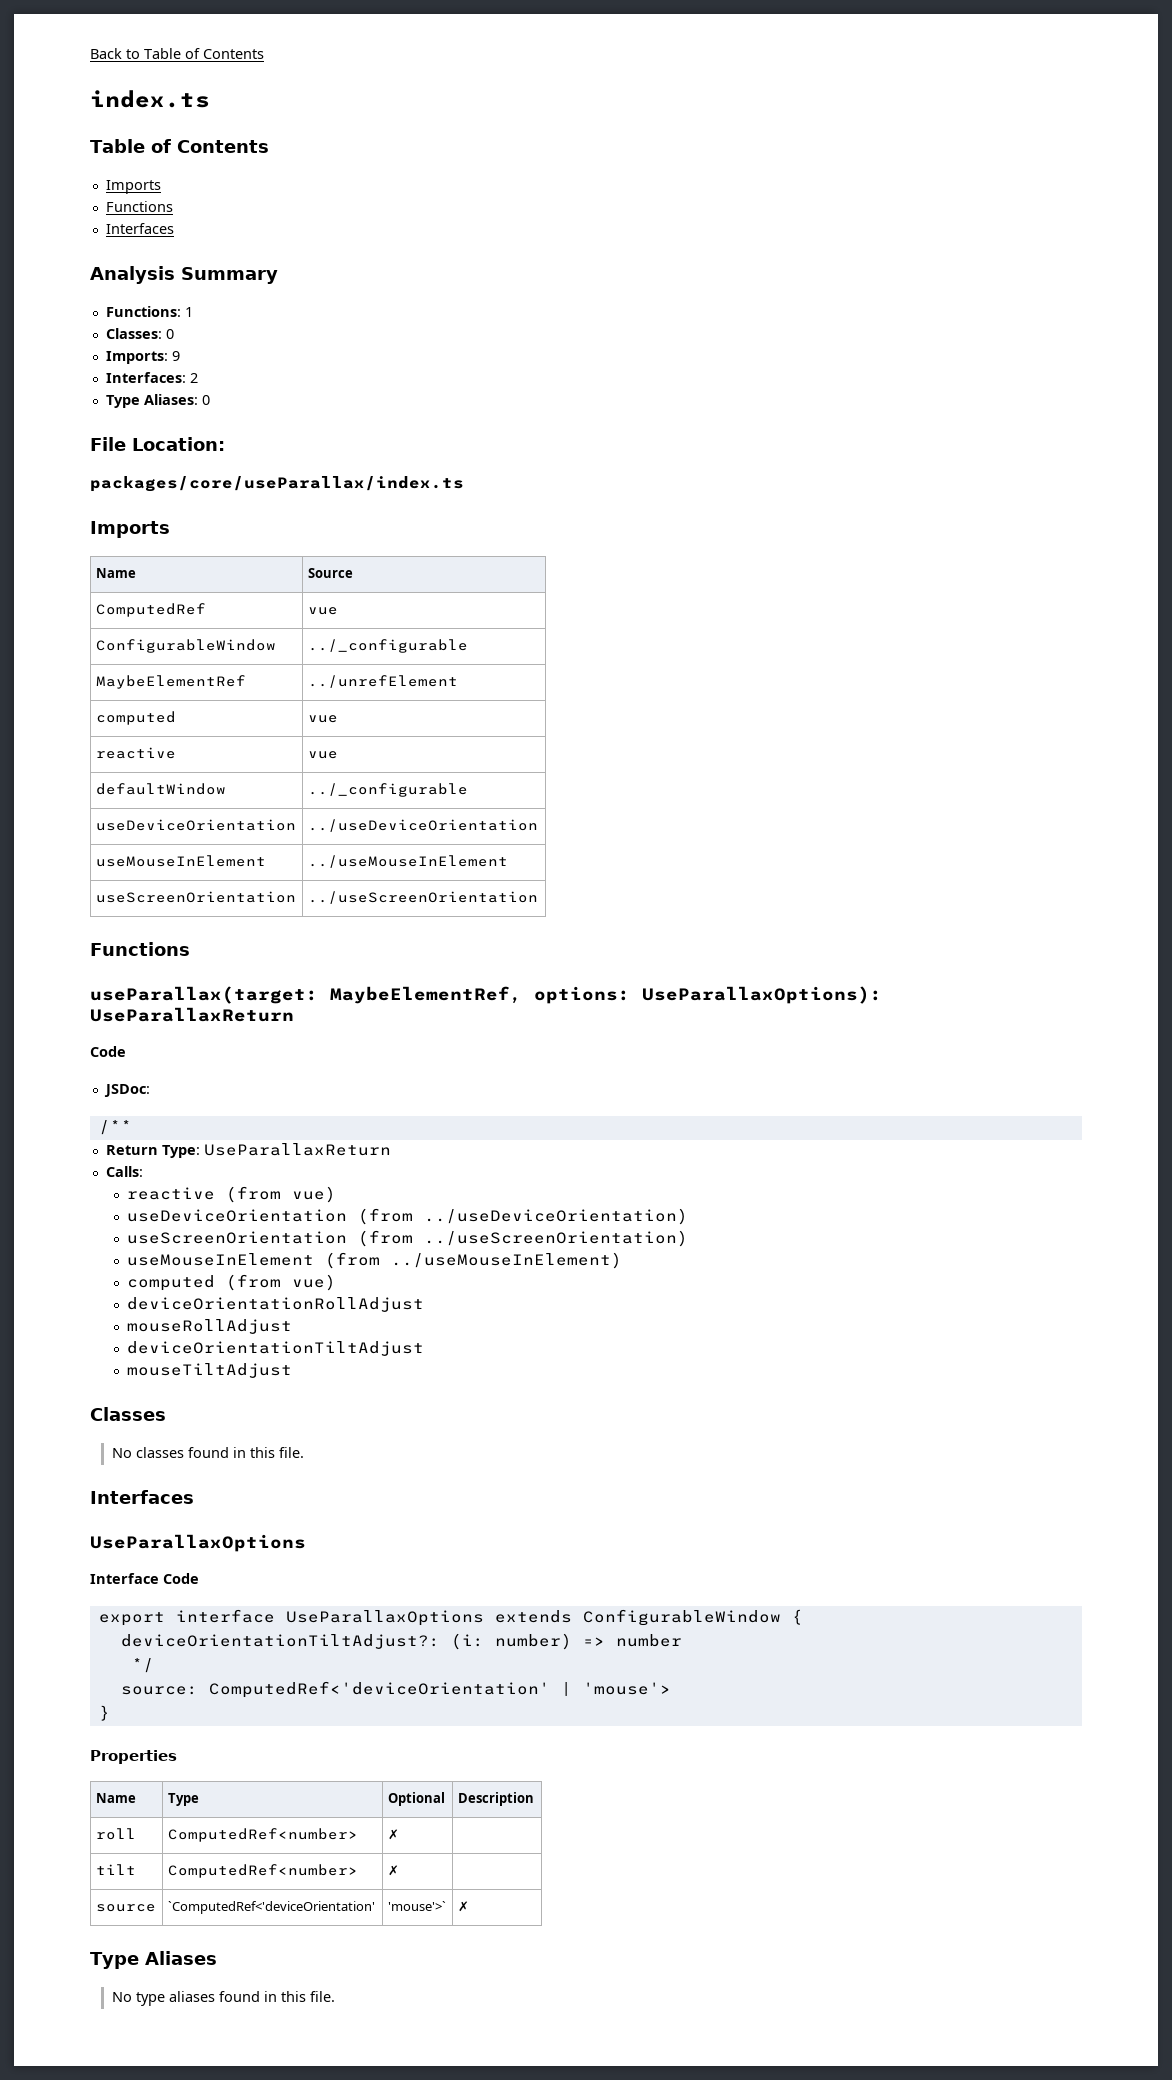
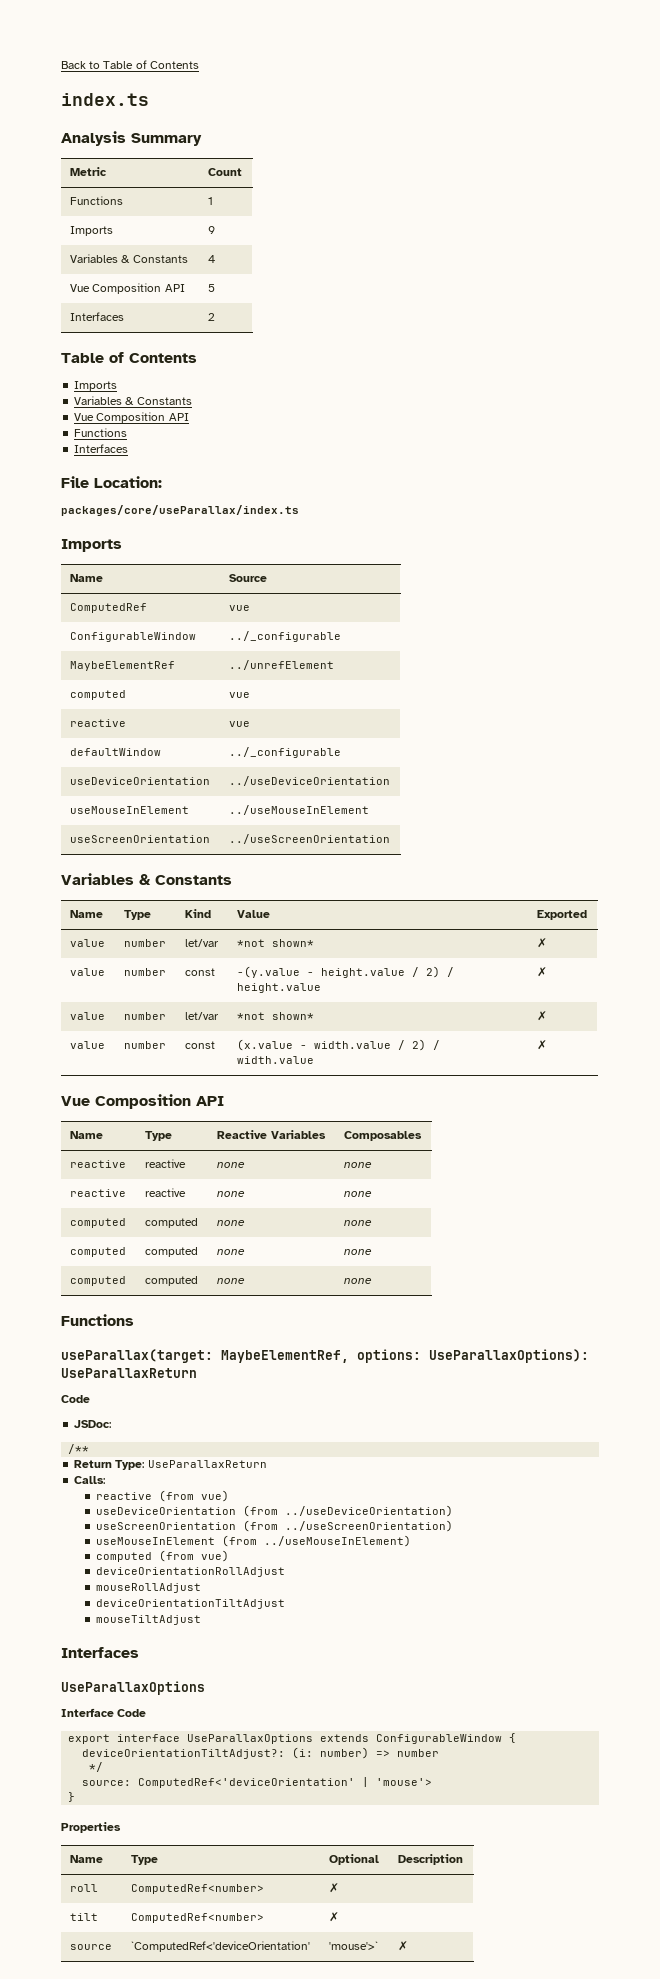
[90,139,269,153] [105,180,161,194] [105,201,173,212] [105,223,174,234] [90,266,278,284] [105,306,193,317] [105,328,174,339] [105,351,180,364] [105,372,198,383] [105,394,210,408] Table of Contents // Imports // Functions // Interfaces // Analysis Summary // Functions: 1 // Classes: 0 // Imports: 9 // Interfaces: 2 // Type Aliases: 0 -> [61,131,202,146] [70,167,108,176] [208,168,243,176] [70,196,124,205] [208,197,214,205] [70,226,114,236] [208,226,216,234] [70,254,188,263] [208,255,216,263] [70,283,185,294] [208,284,216,292] [70,312,125,321] [208,313,216,321] [61,352,197,363] [74,381,118,391] [74,396,192,405] [74,412,189,423] [74,428,128,437] [74,444,129,453] Analysis Summary // Metric | Count // Functions | 1 // Imports | 9 // Variables & Constants | 4 // Vue Composition API | 5 // Interfaces | 2 // Table of Contents // Imports // Variables & Constants // Vue Composition API // Functions // Interfaces
(538, 897) none -> [61,873,232,885] [70,910,104,918] [124,910,152,920] [185,909,212,918] [237,910,271,918] [537,910,588,920] [70,939,106,947] [124,939,167,947] [185,939,220,947] [237,939,315,947] [537,938,548,948] [70,968,106,976] [124,968,167,976] [185,968,216,976] [237,966,455,978] [237,983,322,993] [537,967,548,977] [70,1012,106,1020] [124,1012,167,1020] [185,1012,220,1020] [237,1012,315,1020] [537,1011,548,1021] [70,1041,106,1049] [124,1041,167,1049] [185,1041,216,1049] [237,1039,441,1051] [237,1056,315,1064] [537,1040,548,1050] [61,1094,224,1109] [70,1131,104,1139] [145,1131,173,1141] [217,1130,327,1139] [344,1131,423,1141] [70,1160,127,1168] [145,1159,187,1168] [217,1162,246,1168] [344,1162,373,1168] [70,1189,127,1197] [145,1188,187,1197] [217,1191,246,1197] [344,1191,373,1197] [70,1218,127,1228] [145,1218,199,1228] [217,1220,246,1226] [344,1220,373,1226] [70,1247,127,1257] [145,1247,199,1257] [217,1249,246,1255] [344,1249,373,1255] [70,1276,127,1286] [145,1276,199,1286] [217,1278,246,1284] [344,1278,373,1284] // Variables & Constants // Name | Type | Kind | Value | Exported // value | number | let/var | *not shown* | ✗ // value | number | const | -(y.value - height.value / 2) / height.value | ✗ // value | number | let/var | *not shown* | ✗ // value | number | const | (x.value - width.value / 2) / width.value | ✗ // Vue Composition API // Name | Type | Reactive Variables | Composables // reactive | reactive | none | none // reactive | reactive | none | none // computed | computed | none | none // computed | computed | none | none // computed | computed | none | none
[90,1407,166,1421] [111,1447,304,1458] // Classes // No classes found in this file. -> (202, 1620) none
[90,1951,217,1969] [111,1991,335,2006] // Type Aliases // No type aliases found in this file. -> (409, 1946) none

